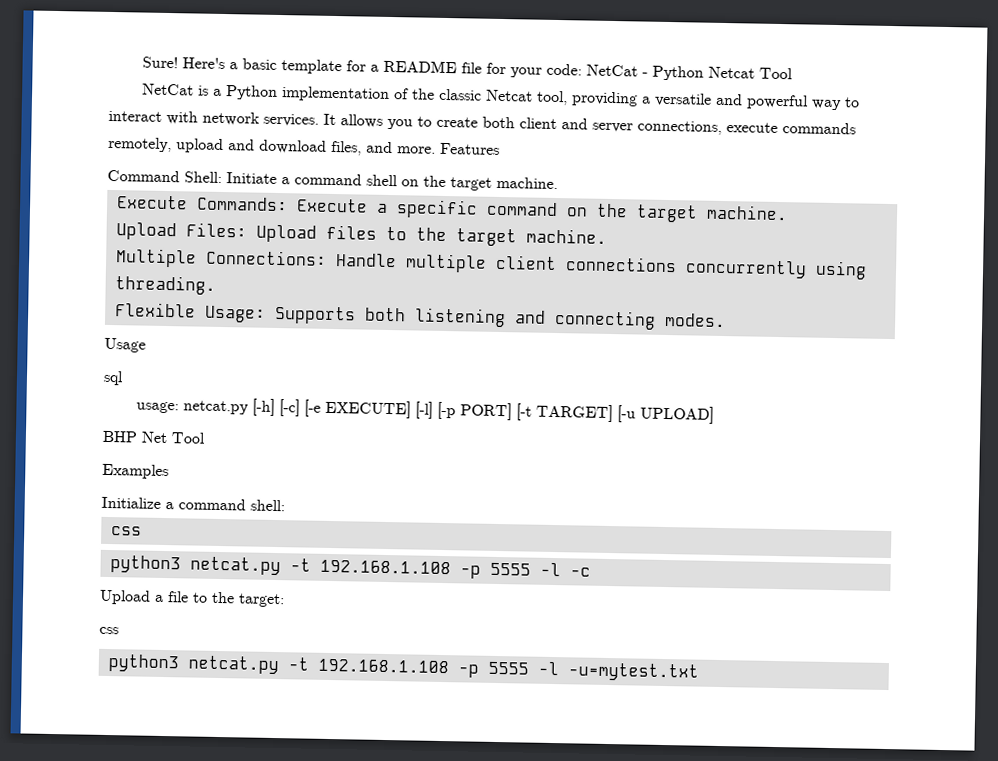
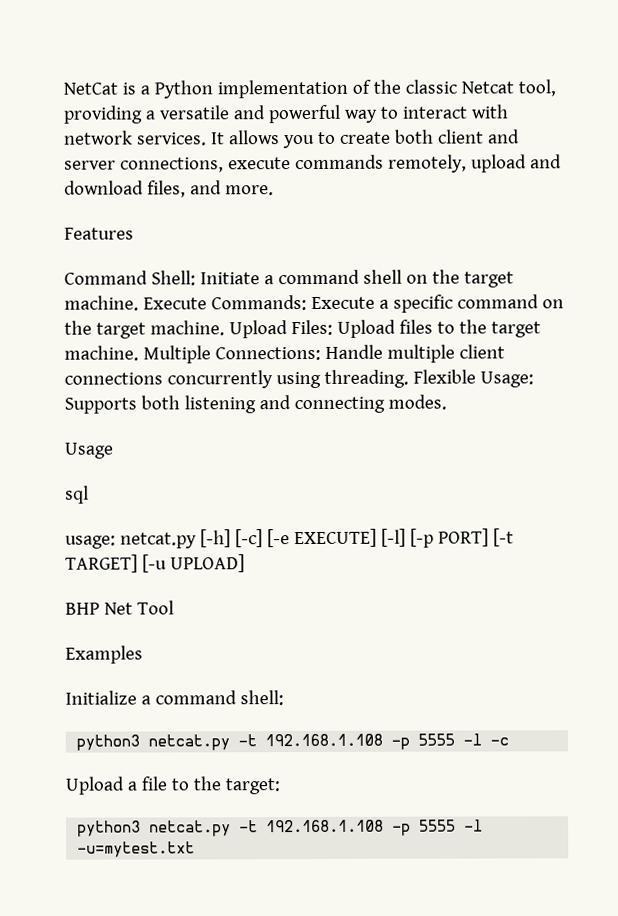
[142,56,794,81] Sure! Here's a basic template for a README file for your code: NetCat - Python Netcat Tool // -> (63, 88) none
(436, 150) none -> (274, 190) //
(558, 183) // -> (139, 303) none
(788, 212) // -> (225, 328) none
(607, 236) // -> (139, 353) none
(216, 285) // -> (409, 378) none
[110,526,142,536] // css -> (284, 698) none
[99,626,119,635] // css -> (280, 786) none

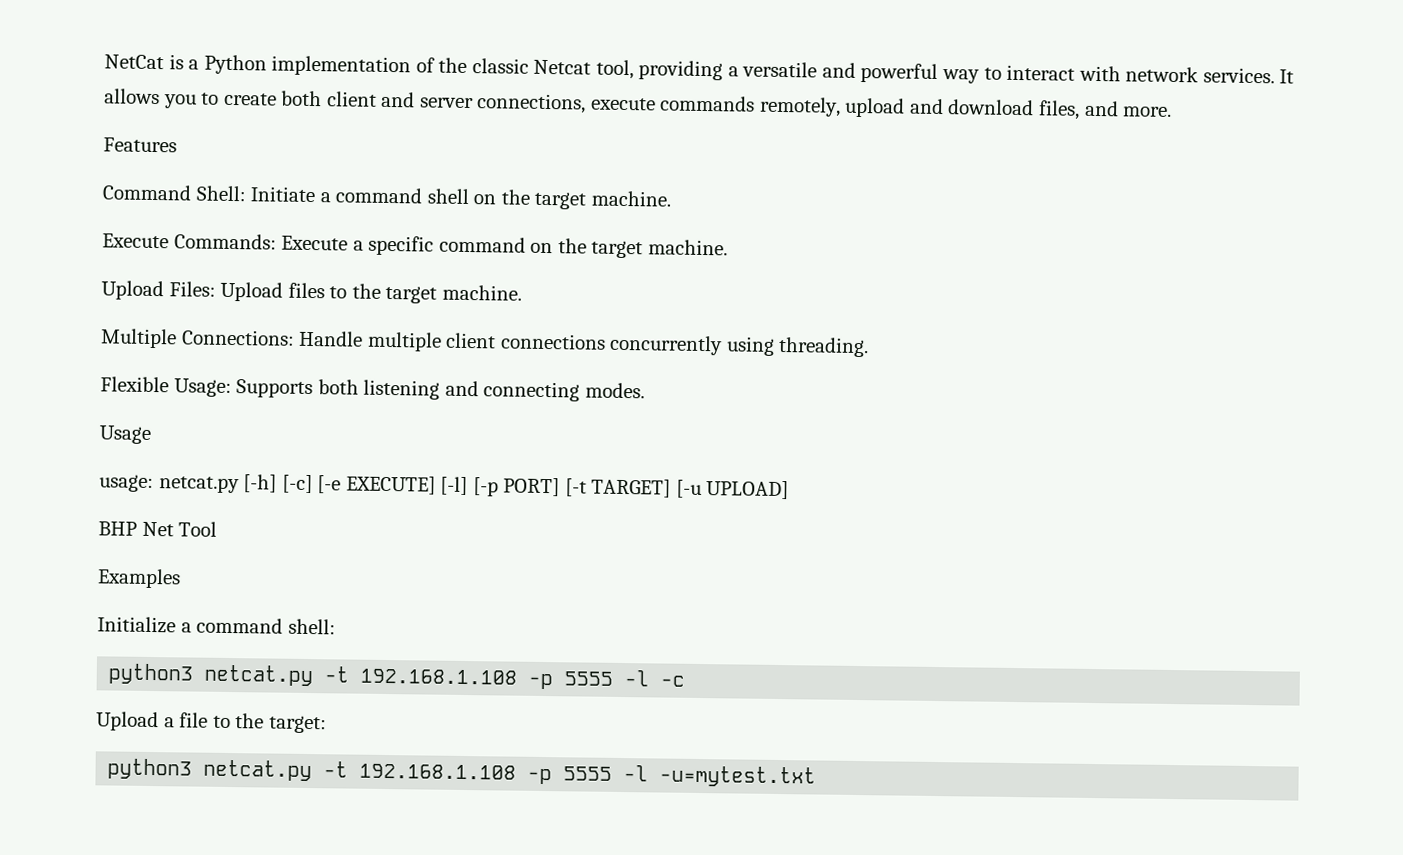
(139, 303) none -> (672, 198) //
(225, 328) none -> (728, 247) //
(139, 353) none -> (522, 292) //
(409, 378) none -> (870, 347) //
[65,485,89,504] // sql -> (151, 434) none

